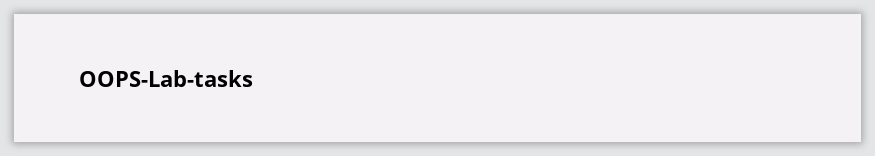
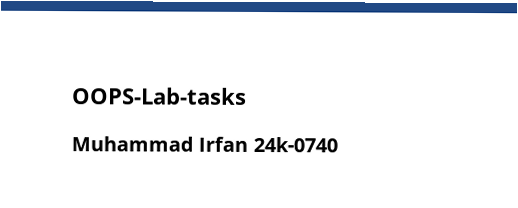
(253, 78) none -> [71,136,338,153] // Muhammad Irfan 24k-0740

